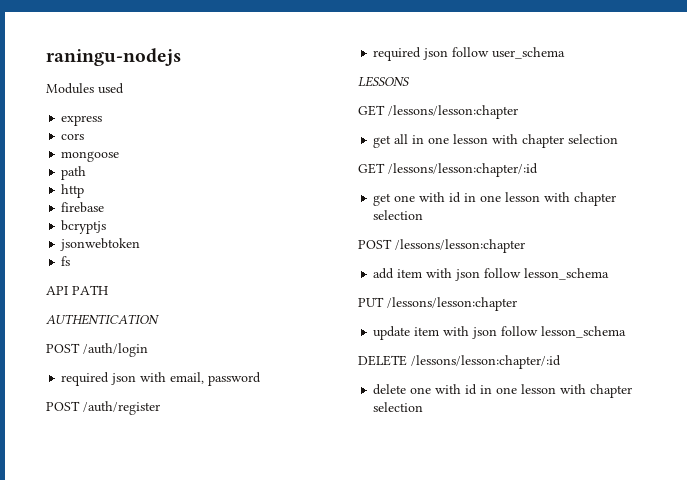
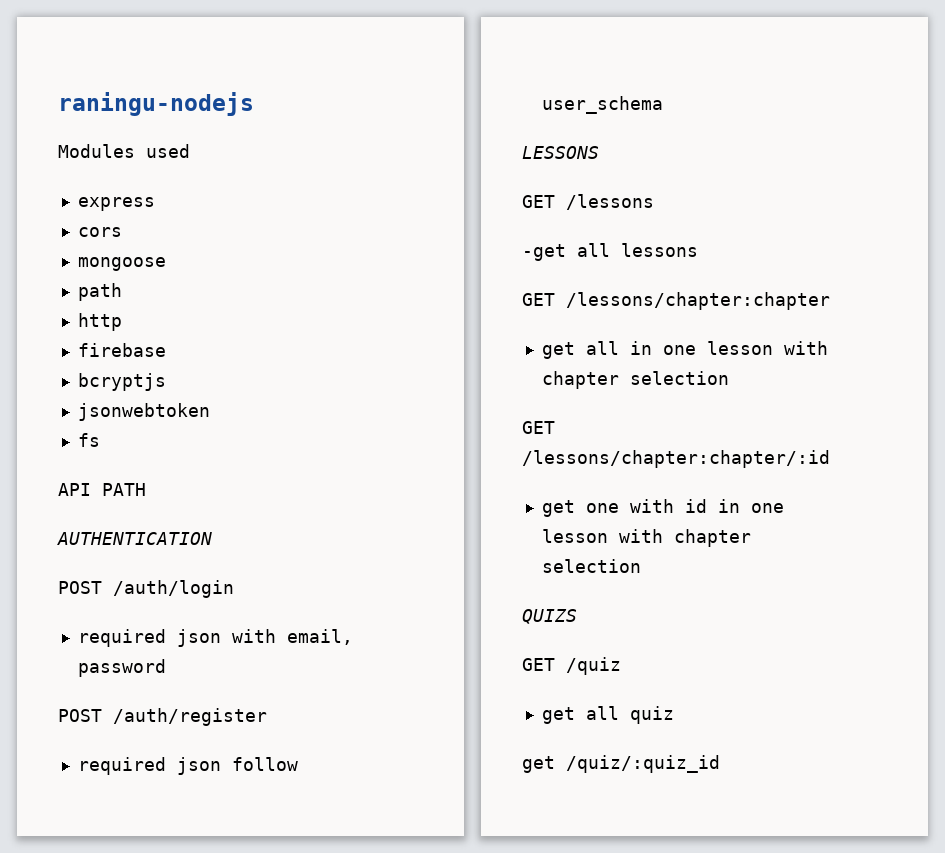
[388,105,518,119] /lessons/lesson:chapter -> [566,194,654,210] [522,243,698,261] [522,292,830,310] /lessons // -get all lessons // GET /lessons/chapter:chapter
[388,163,538,177] /lessons/lesson:chapter/:id -> [522,450,830,468] /lessons/chapter:chapter/:id
[358,239,525,253] [373,268,610,281] [358,297,517,311] [373,326,627,340] [358,355,561,369] [373,384,633,398] [373,402,424,412] POST /lessons/lesson:chapter // add item with json follow lesson_schema // PUT /lessons/lesson:chapter // update item with json follow lesson_schema // DELETE /lessons/lesson:chapter/:id // delete one with id in one lesson with chapter selection -> [522,609,577,624] [522,657,621,675] [541,706,674,724] [522,755,720,773] QUIZS // GET /quiz // get all quiz // get /quiz/:quiz_id

